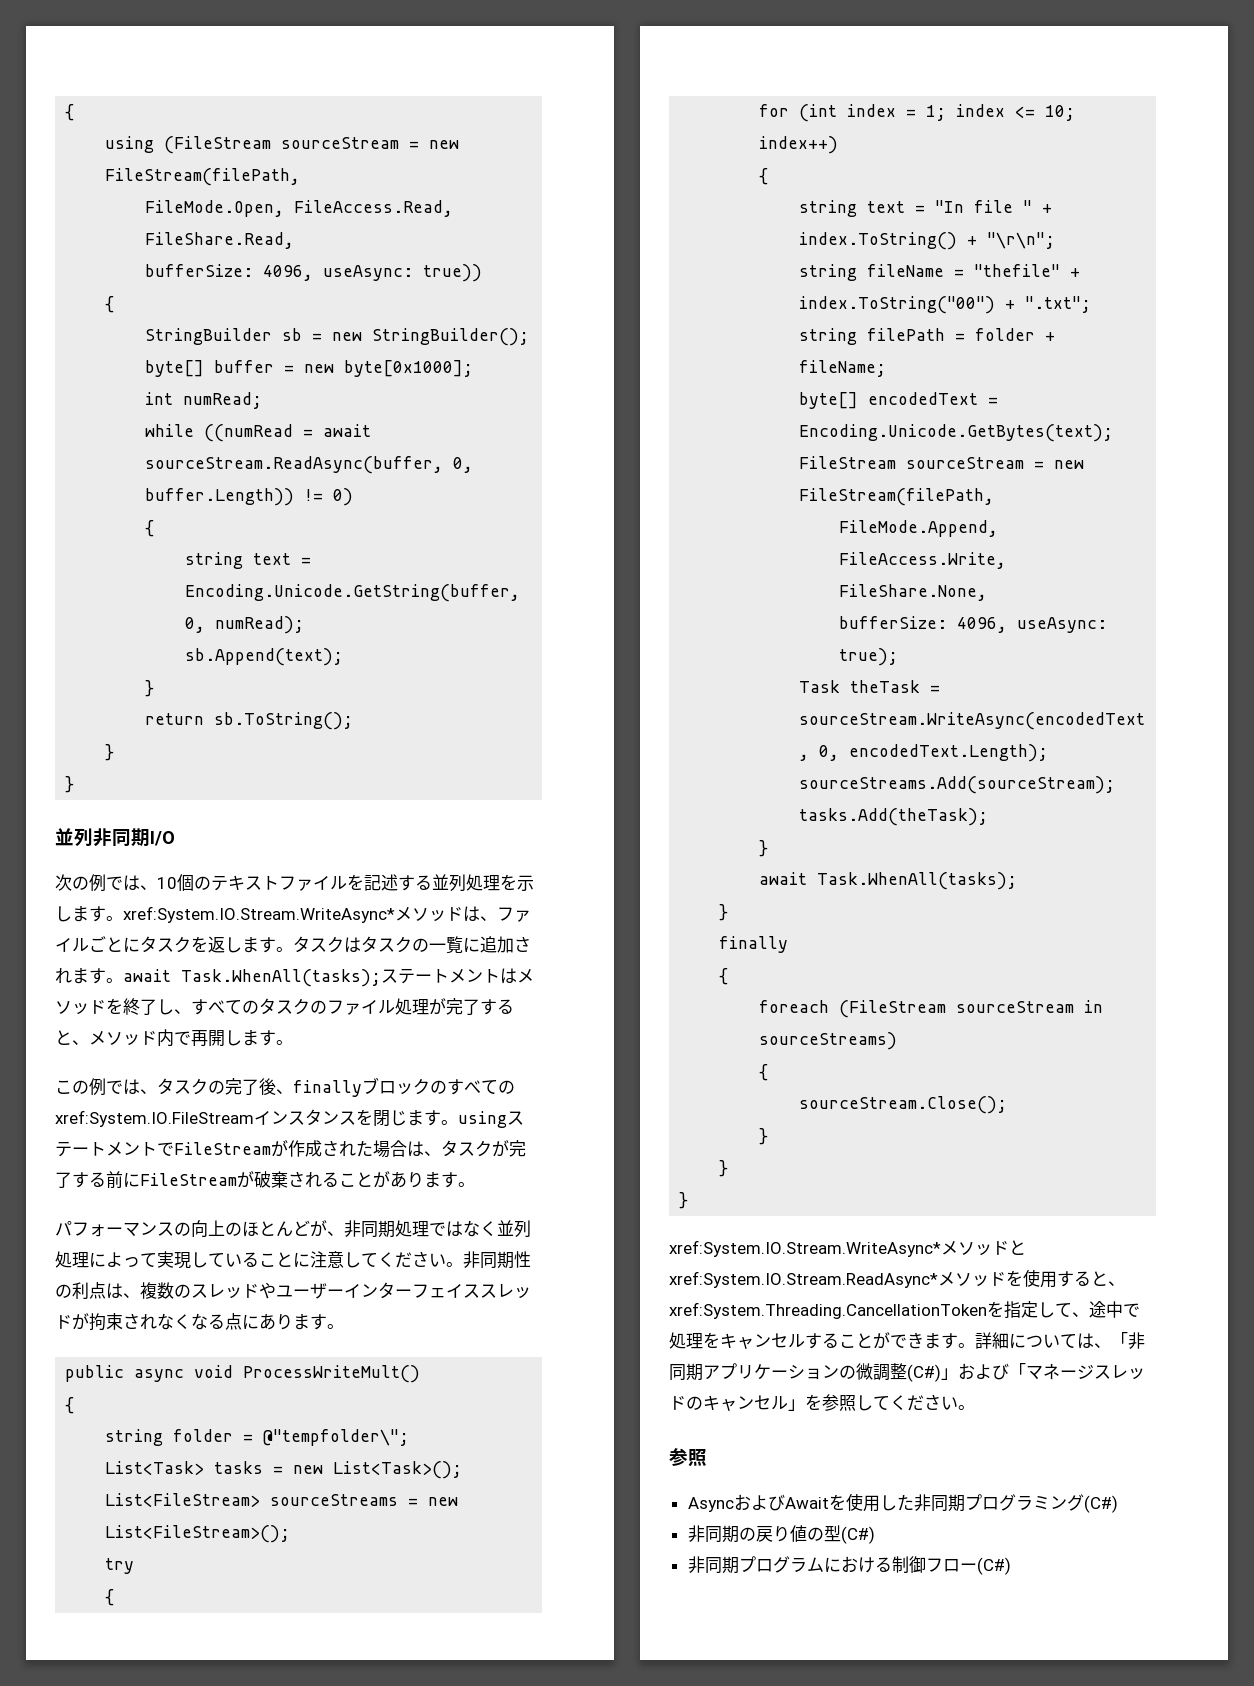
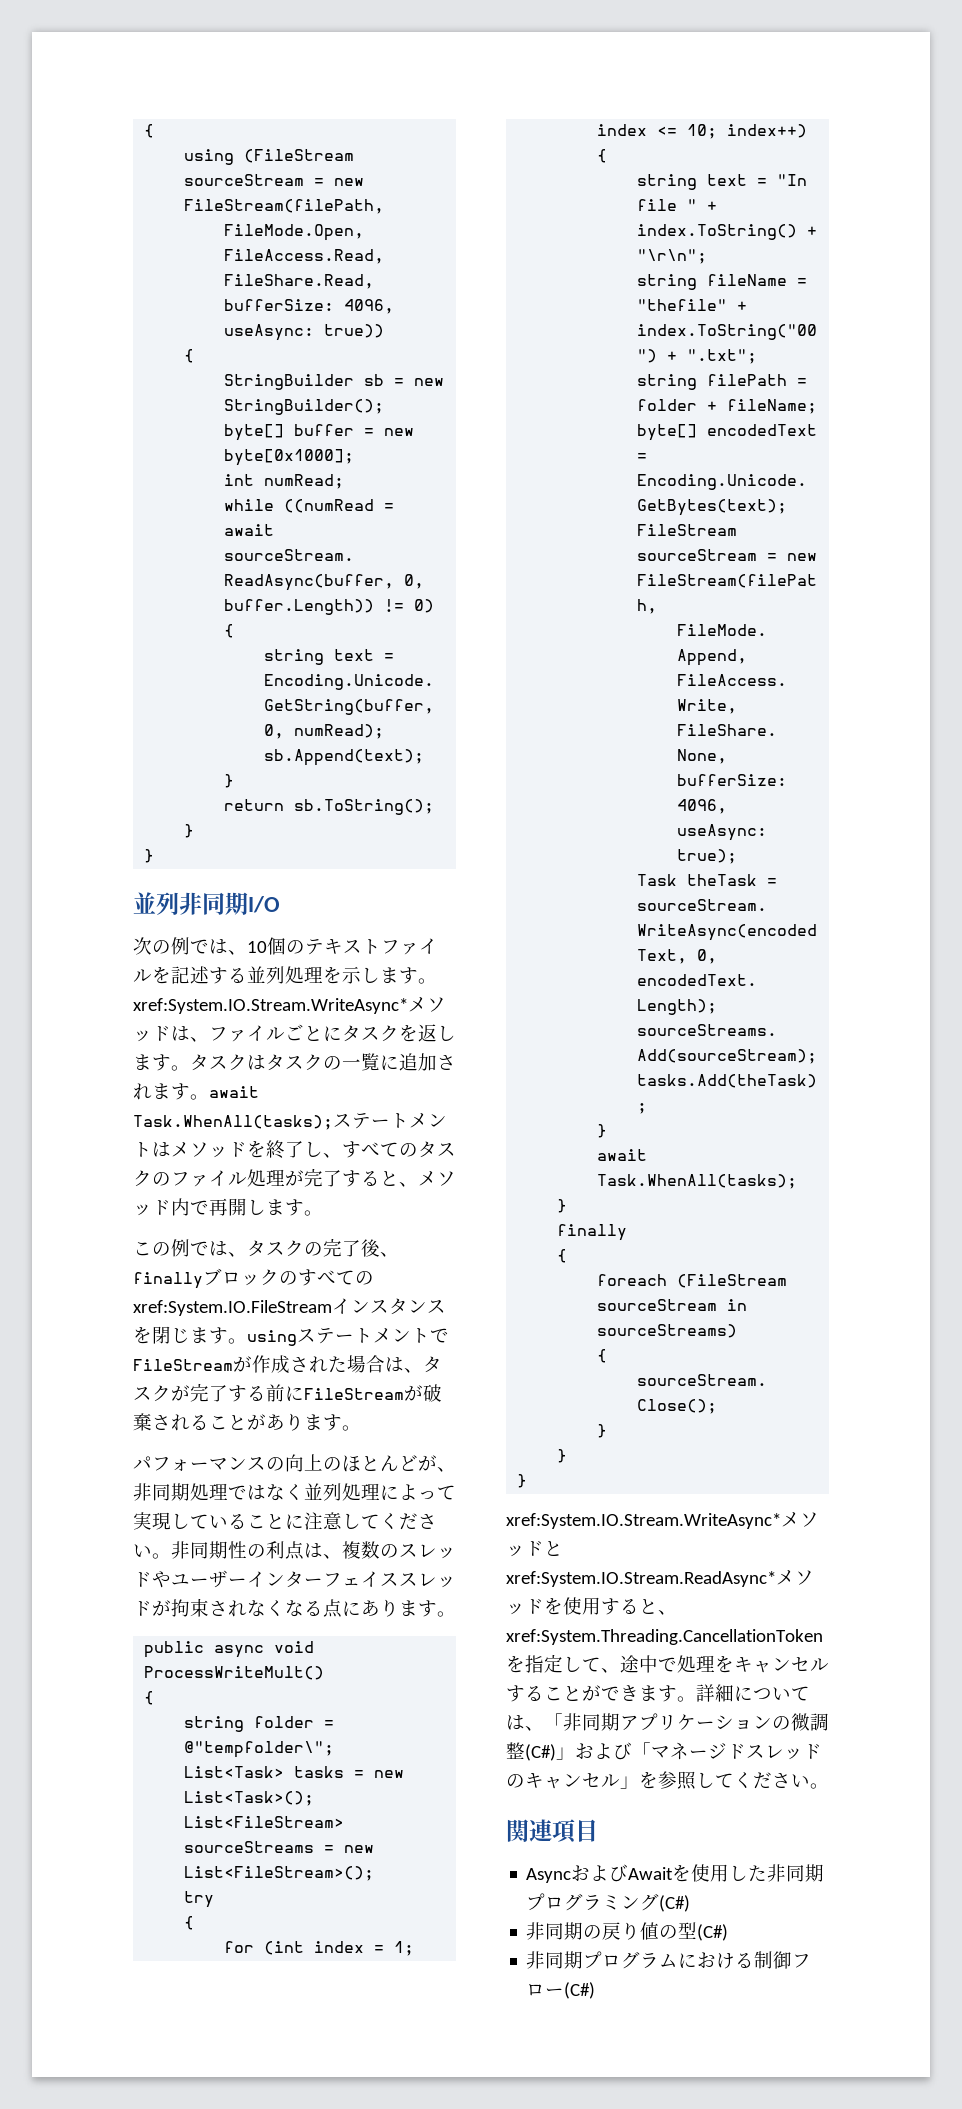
(1094, 1371) none -> [727,1744,746,1760] ド
[669,1448,707,1467] 参照 -> [506,1819,598,1843] 関連項目

